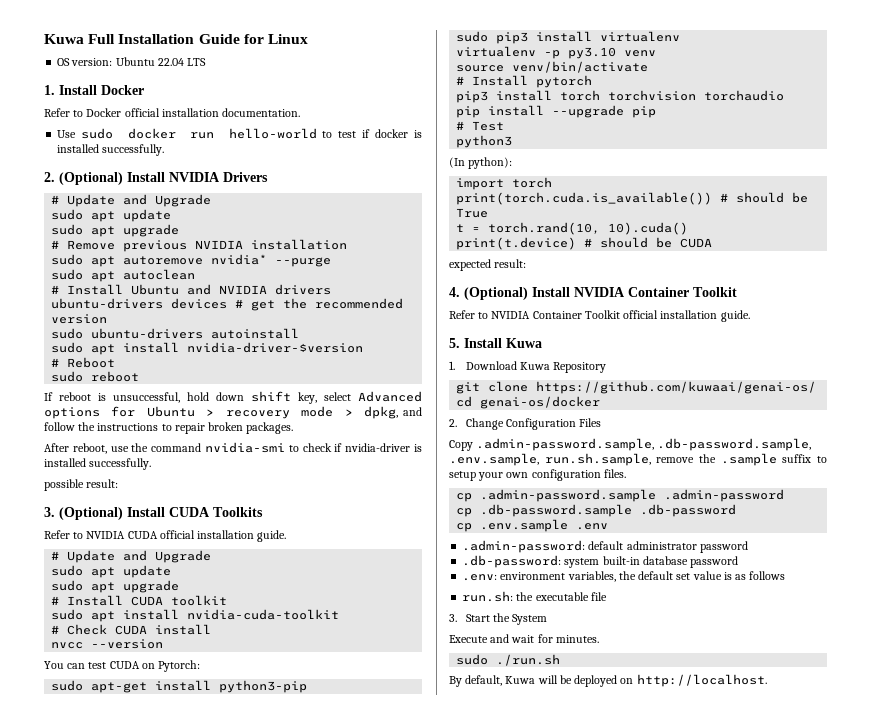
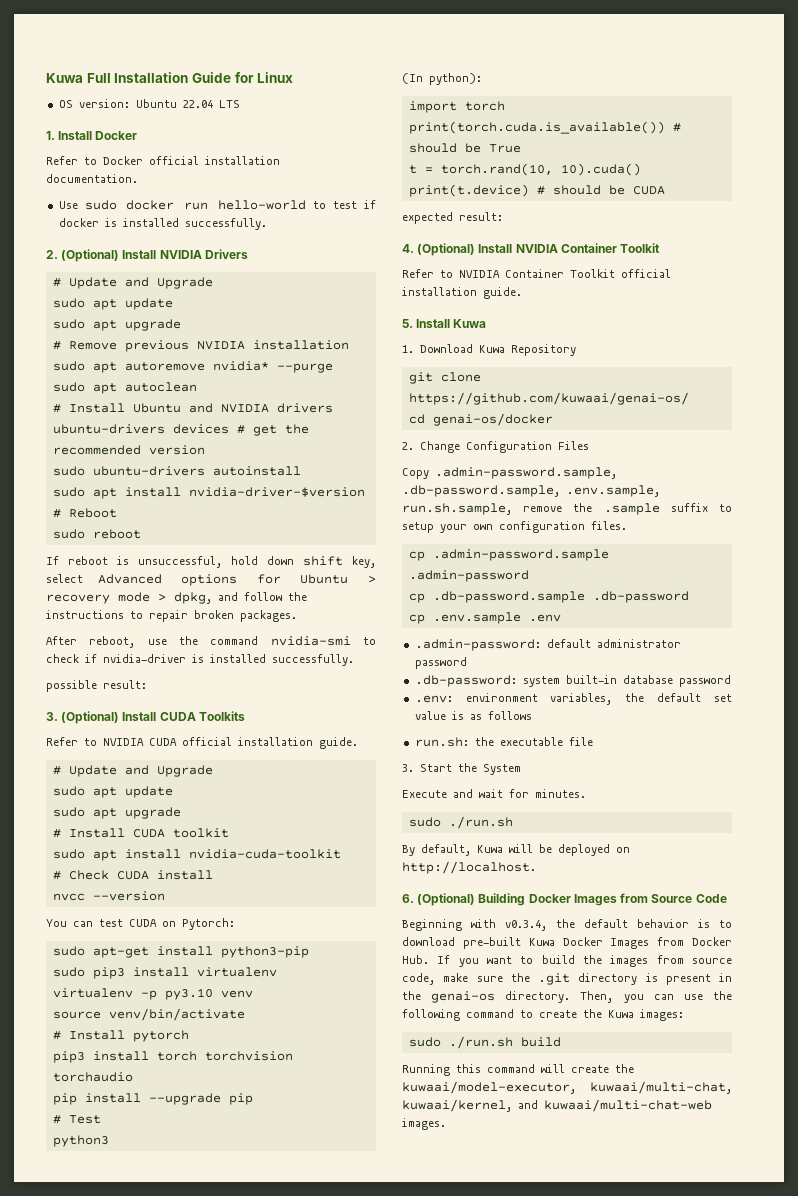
(767, 680) none -> [402,893,727,906] [402,919,732,931] [402,937,732,949] [402,955,732,967] [402,973,732,985] [402,991,732,1003] [402,1009,684,1021] [408,1036,561,1049] [402,1064,634,1076] [402,1081,732,1094] [402,1099,712,1112] [402,1118,446,1130] // 6. (Optional) Building Docker Images from Source Code // Beginning with v0.3.4, the default behavior is to download pre-built Kuwa Docker Images from Docker Hub. If you want to build the images from source code, make sure the .git directory is present in the genai-os directory. Then, you can use the following command to create the Kuwa images: // sudo ./run.sh build // Running this command will create the kuwaai/model-executor, kuwaai/multi-chat, kuwaai/kernel, and kuwaai/multi-chat-web images.

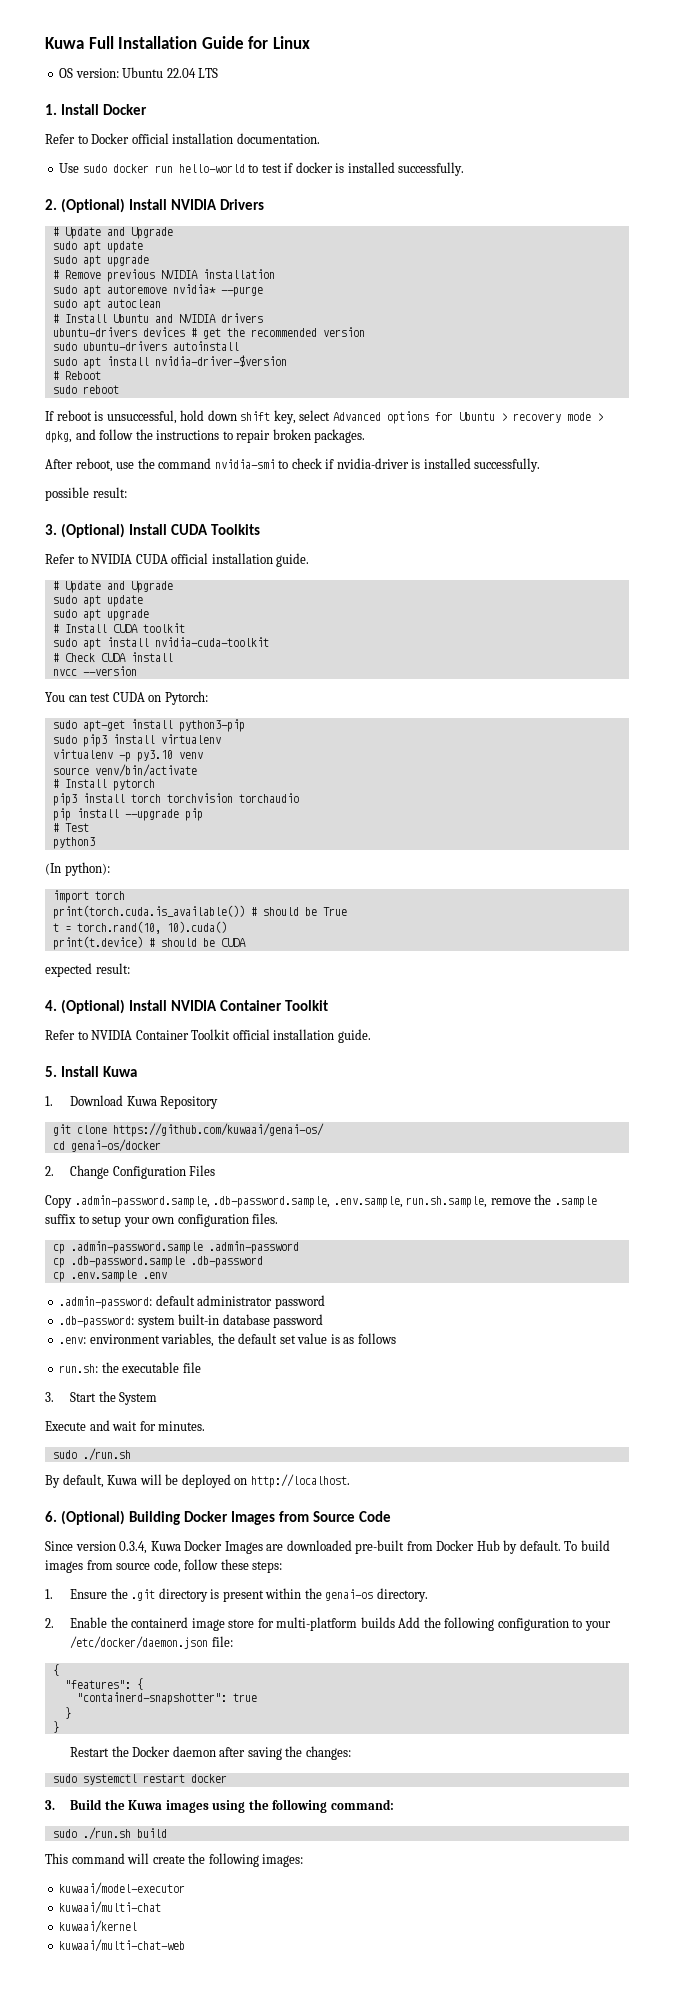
[402,919,732,931] [402,937,732,949] [402,955,732,967] [402,973,503,985] Beginning with v0.3.4, the default behavior is to download pre-built Kuwa Docker Images from Docker Hub. If you want to build the images from source code, make sure -> [45,1540,610,1554] [45,1559,283,1573] [45,1589,108,1599] Since version 0.3.4, Kuwa Docker Images are downloaded pre-built from Docker Hub by default. To build images from source code, follow these steps: // 1. Ensure
[719,973,732,982] in -> [265,1588,302,1599] within
[580,991,732,1003] [402,1009,684,1021] Then, you can use the following command to create the Kuwa images: -> [45,1617,611,1631] [70,1636,233,1649] [52,1664,59,1676] [64,1678,143,1690] [76,1692,257,1705] [64,1707,71,1719] [52,1721,59,1733] [70,1746,351,1760] [52,1774,227,1785] [45,1799,394,1813] // 2. Enable the containerd image store for multi-platform builds Add the following configuration to your /etc/docker/daemon.json file: // { // "features": { // "containerd-snapshotter": true // } // } // Restart the Docker daemon after saving the changes: // sudo systemctl restart docker // 3. Build the Kuwa images using the following command:
[402,1064,481,1076] Running this -> [45,1853,68,1864] This
[402,1081,732,1094] [402,1099,712,1112] [402,1118,446,1130] kuwaai/model-executor, kuwaai/multi-chat, kuwaai/kernel, and kuwaai/multi-chat-web images. -> [208,1853,304,1867] [59,1882,186,1895] [59,1901,162,1914] [59,1920,138,1933] [59,1939,186,1952] following images: // kuwaai/model-executor // kuwaai/multi-chat // kuwaai/kernel // kuwaai/multi-chat-web

